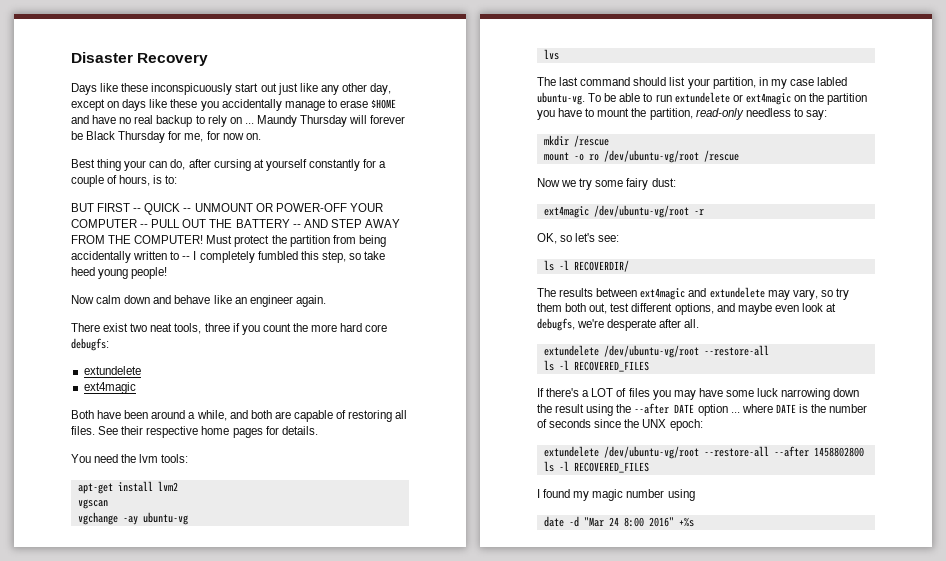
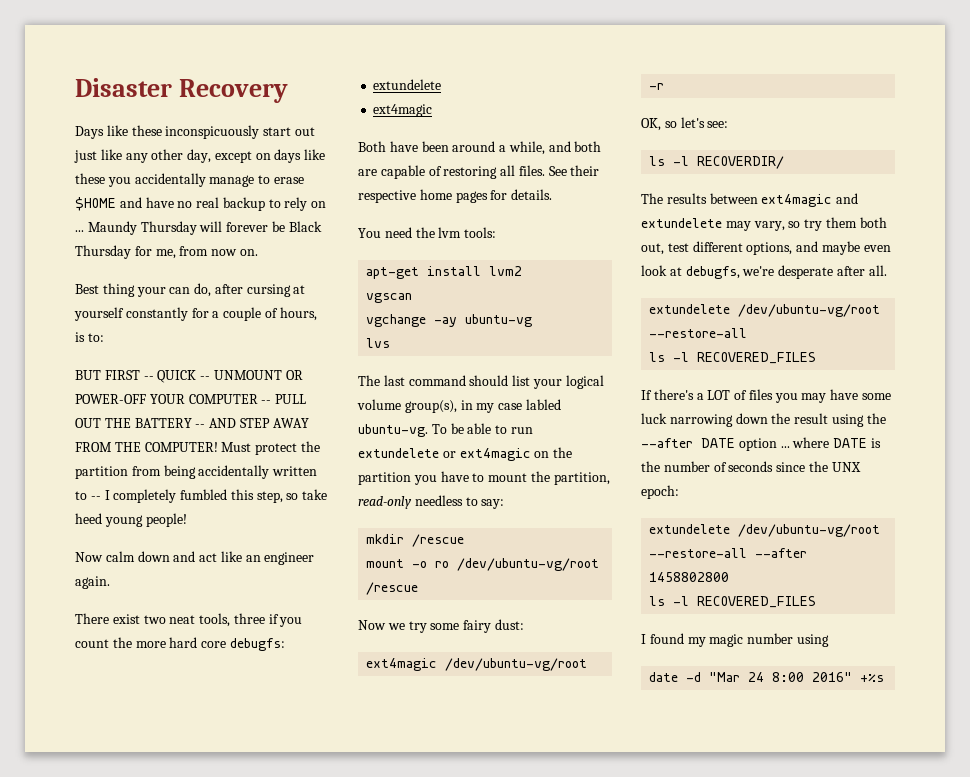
[206,131,220,140] for -> [179,246,209,256] from
[174,295,211,304] behave -> [199,553,218,562] act
[712,77,756,89] partition, -> [565,375,604,389] [357,399,457,413] logical volume group(s),

